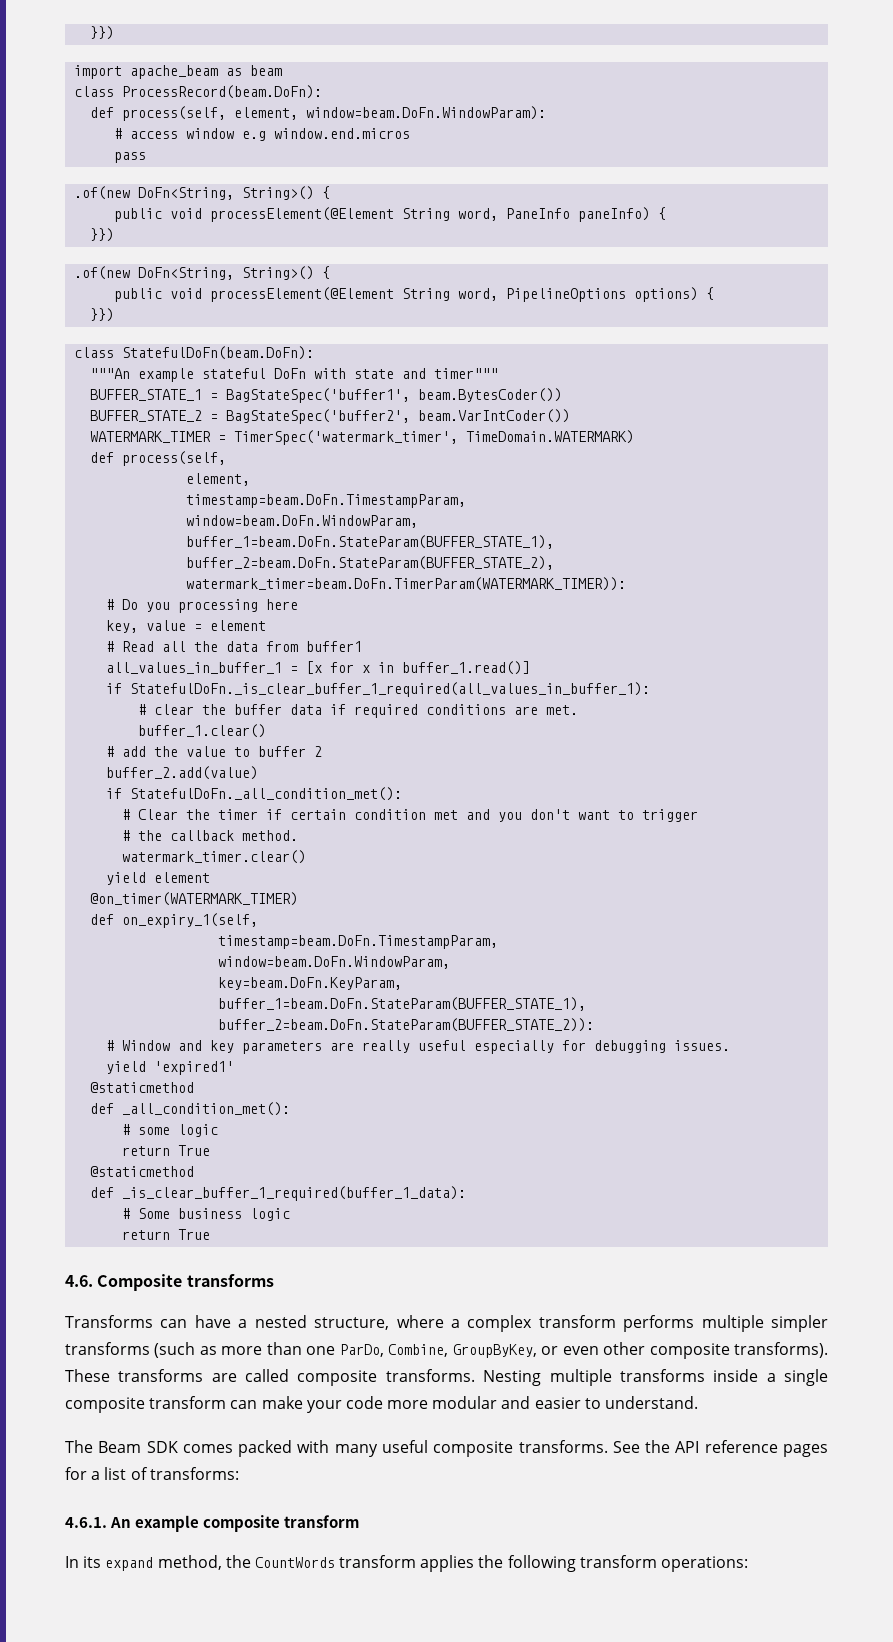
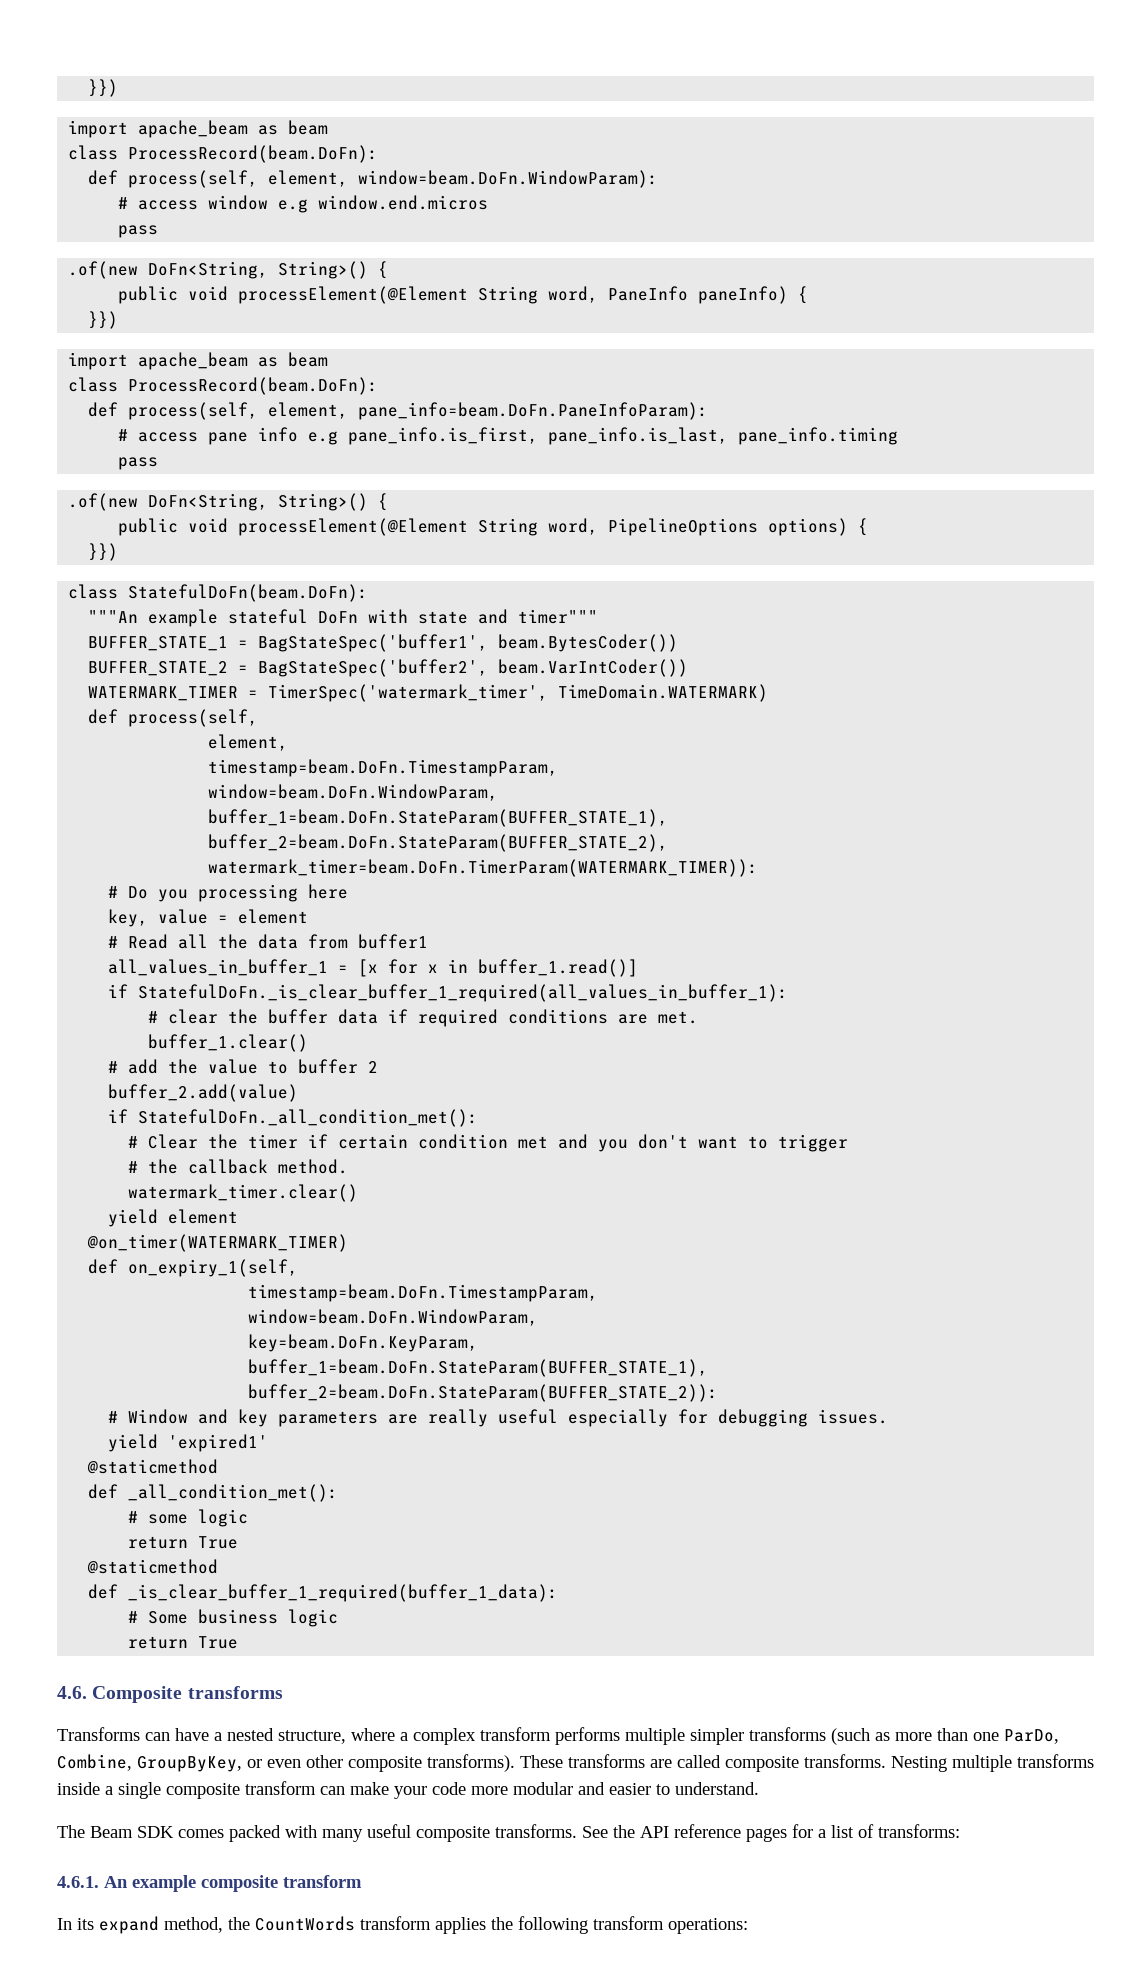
(115, 235) none -> [68,352,329,370] [68,377,379,395] [88,402,709,420] [118,427,899,445] [118,457,159,470] // import apache_beam as beam // class ProcessRecord(beam.DoFn): // def process(self, element, pane_info=beam.DoFn.PaneInfoParam): // # access pane info e.g pane_info.is_first, pane_info.is_last, pane_info.timing // pass

